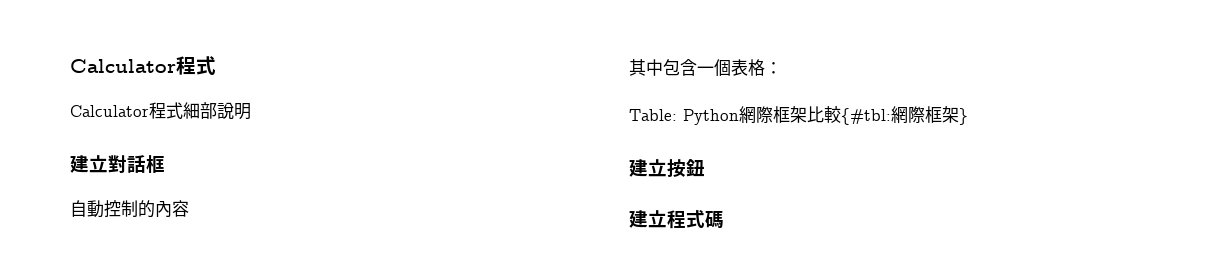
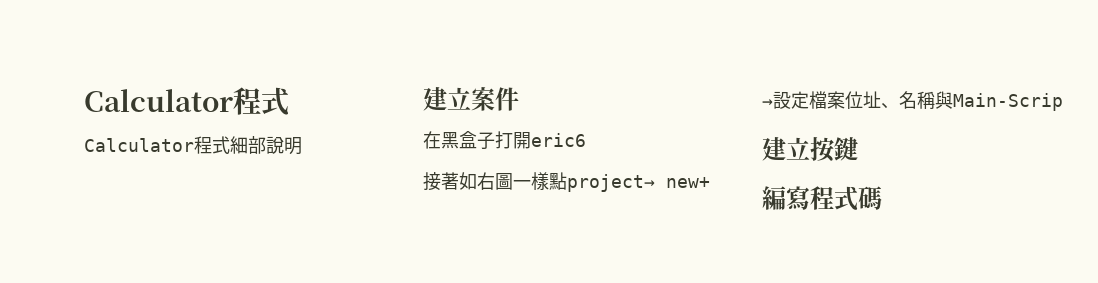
[108,155,165,174] [70,200,189,218] [629,59,782,76] [629,106,968,125] 對話框 // 自動控制的內容 // 其中包含一個表格： // Table: Python網際框架比較{#tbl:網際框架} -> [471,87,519,111] [423,131,586,150] [423,172,710,192] [762,91,1063,111] 案件 // 在黑盒子打開eric6 // 接著如右圖一樣點project→ new+ →設定檔案位址、名稱與Main-Scrip
[686,159,705,177] [629,210,667,228] 鈕 // 建立 -> [834,137,858,161] [762,186,810,211] 鍵 // 編寫

